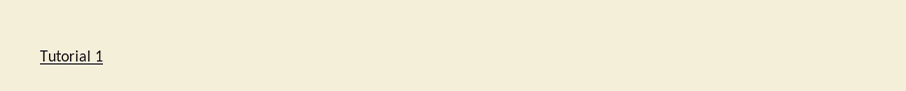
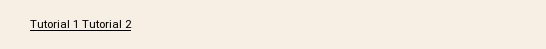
(104, 56) none -> [82,20,133,28] Tutorial 2

